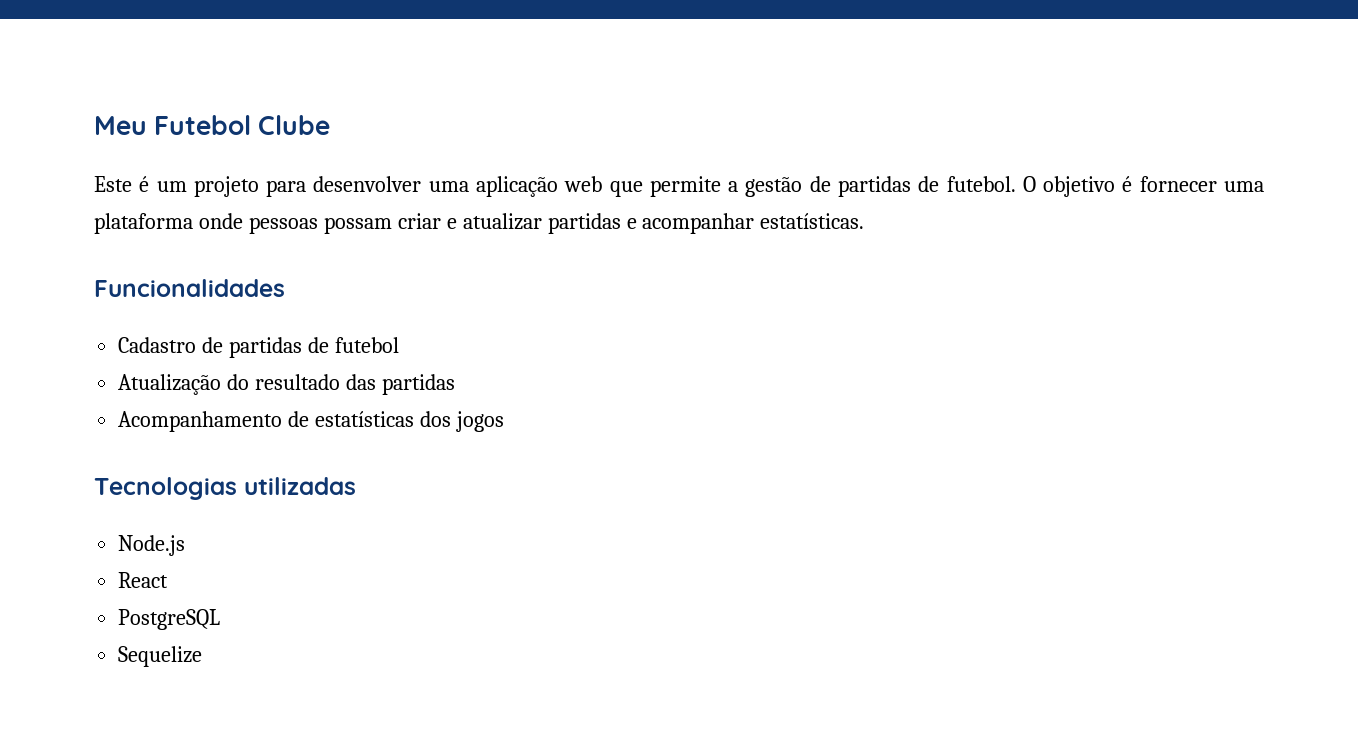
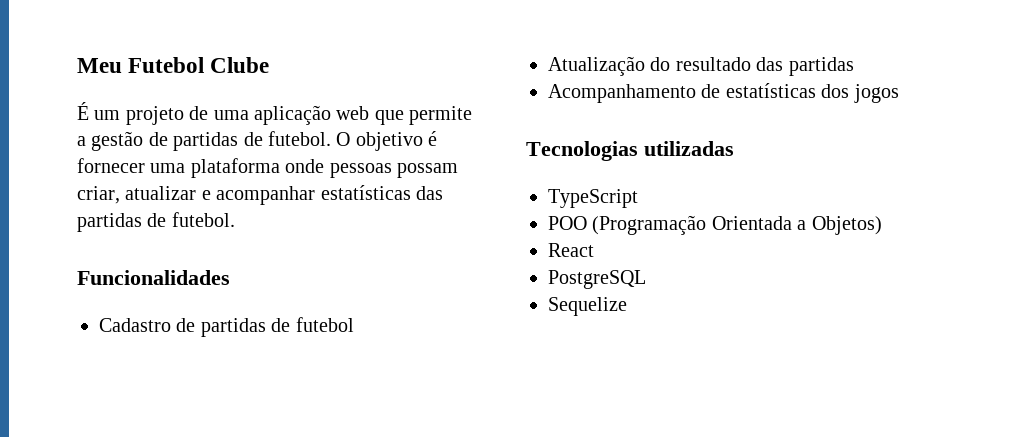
[94,176,422,197] Este é um projeto para desenvolver -> [77,102,209,125] É um projeto de
[397,213,865,234] criar e atualizar partidas e acompanhar estatísticas. -> [77,185,443,205] [77,212,235,232] criar, atualizar e acompanhar estatísticas das partidas de futebol.
[118,535,186,556] Node.js -> [548,189,638,208] [548,215,882,235] TypeScript // POO (Programação Orientada a Objetos)

